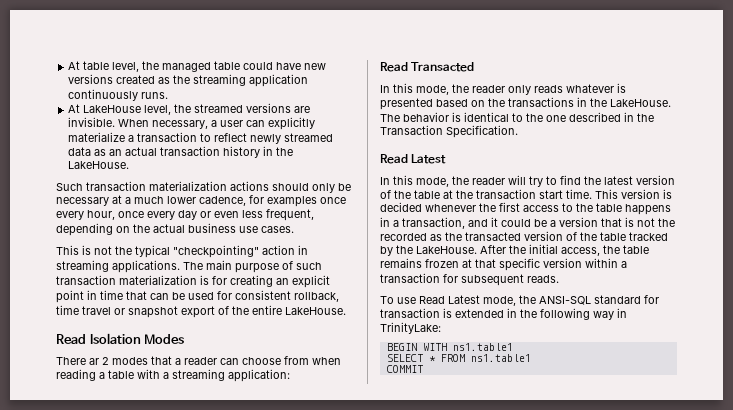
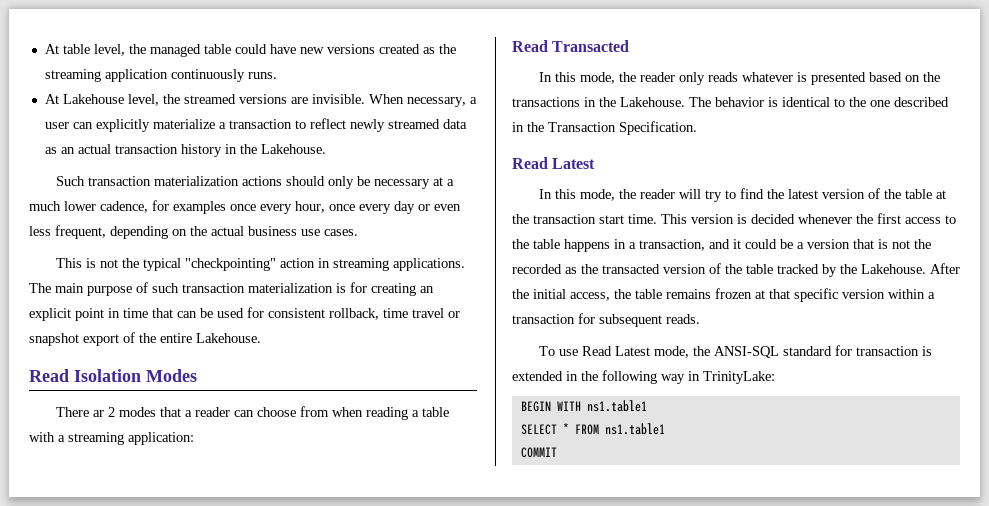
[83,105,142,113] LakeHouse -> [62,94,124,104] Lakehouse
[68,161,130,169] LakeHouse. -> [260,144,326,154] Lakehouse.
[285,307,346,315] LakeHouse. -> [196,333,261,343] Lakehouse.
[610,99,671,107] LakeHouse. -> [620,97,685,107] Lakehouse.
[416,246,477,254] LakeHouse. -> [861,264,926,274] Lakehouse.

